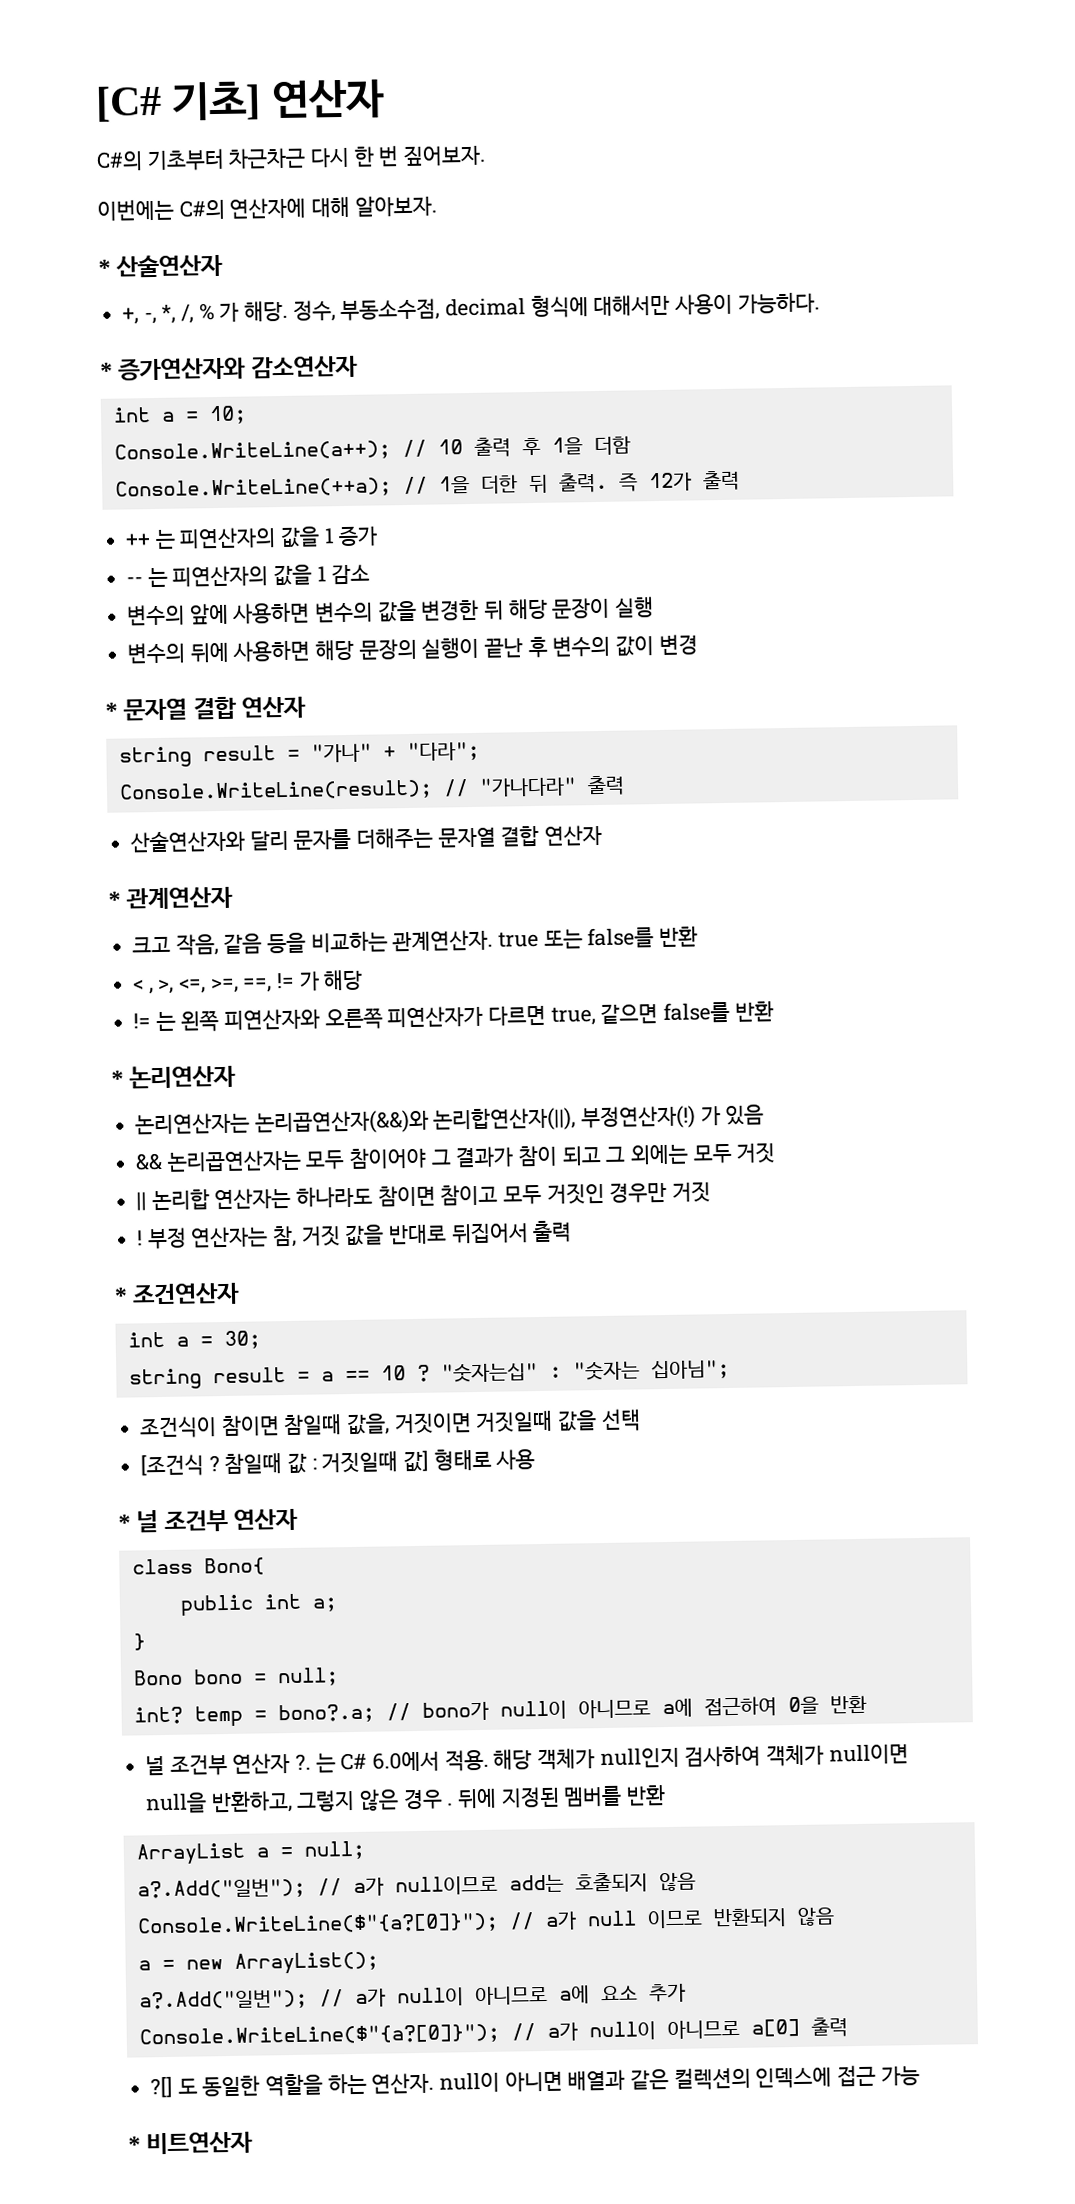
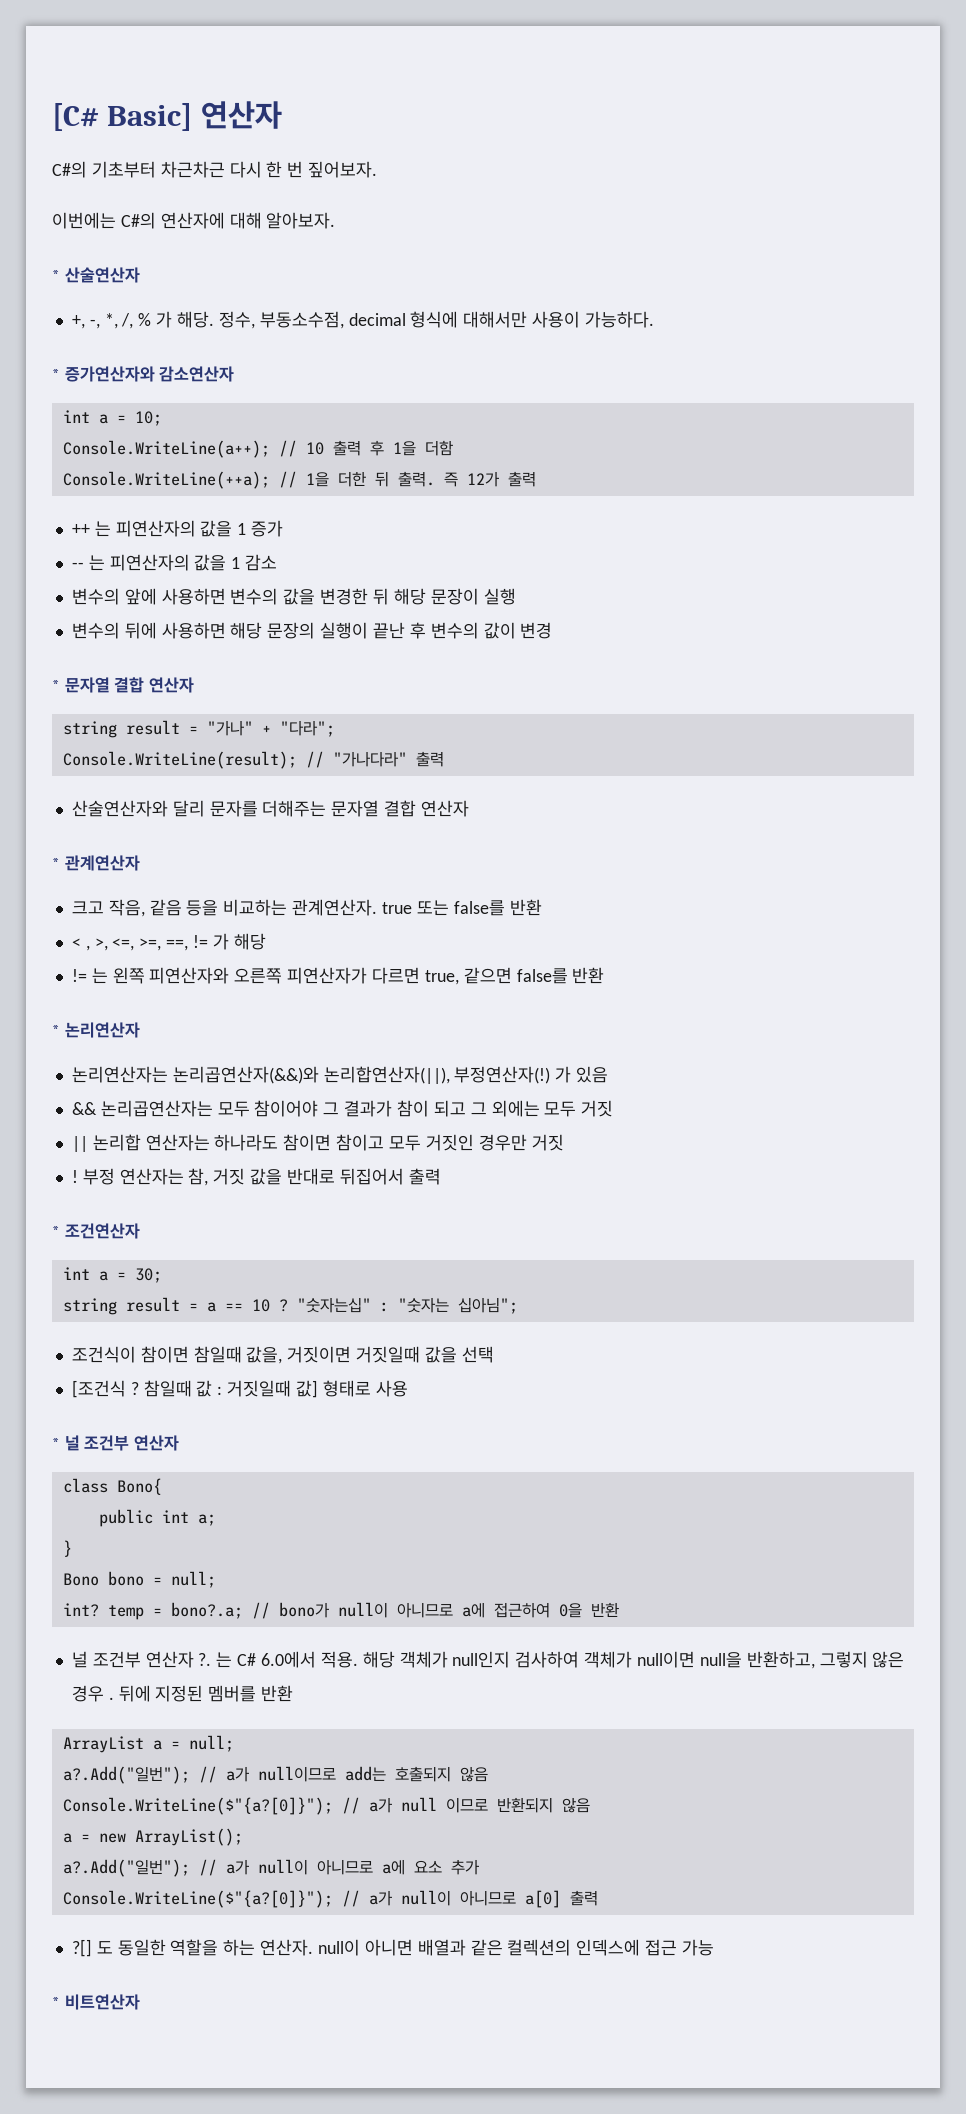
[171,81,262,121] 기초] -> [107,103,193,131] Basic]

